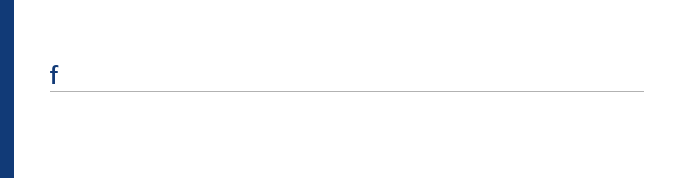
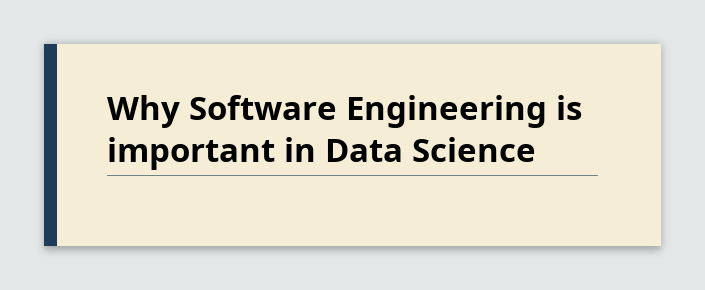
[50,65,59,84] f -> [107,95,582,128] [107,137,536,170] Why Software Engineering is important in Data Science

